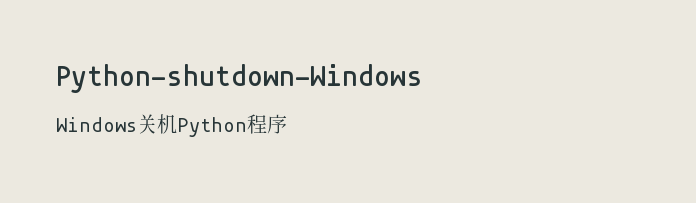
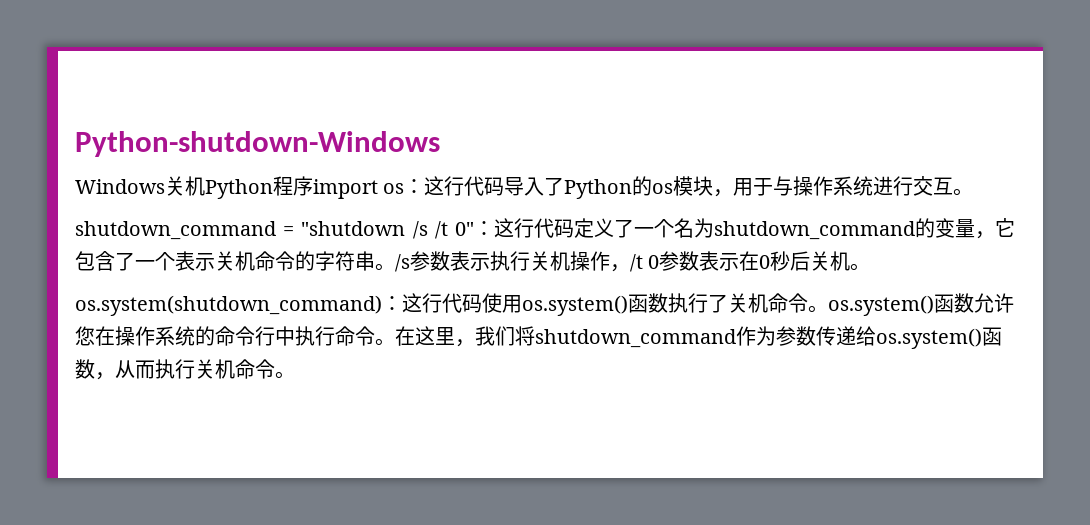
(287, 124) none -> [313,176,974,199] [75,218,1015,240] [75,251,871,272] [75,293,1014,316] [75,326,1002,349] [75,359,295,380] import os：这行代码导入了Python的os模块，用于与操作系统进行交互。 // shutdown_command = "shutdown /s /t 0"：这行代码定义了一个名为shutdown_command的变量，它包含了一个表示关机命令的字符串。/s参数表示执行关机操作，/t 0参数表示在0秒后关机。 // os.system(shutdown_command)：这行代码使用os.system()函数执行了关机命令。os.system()函数允许您在操作系统的命令行中执行命令。在这里，我们将shutdown_command作为参数传递给os.system()函数，从而执行关机命令。

